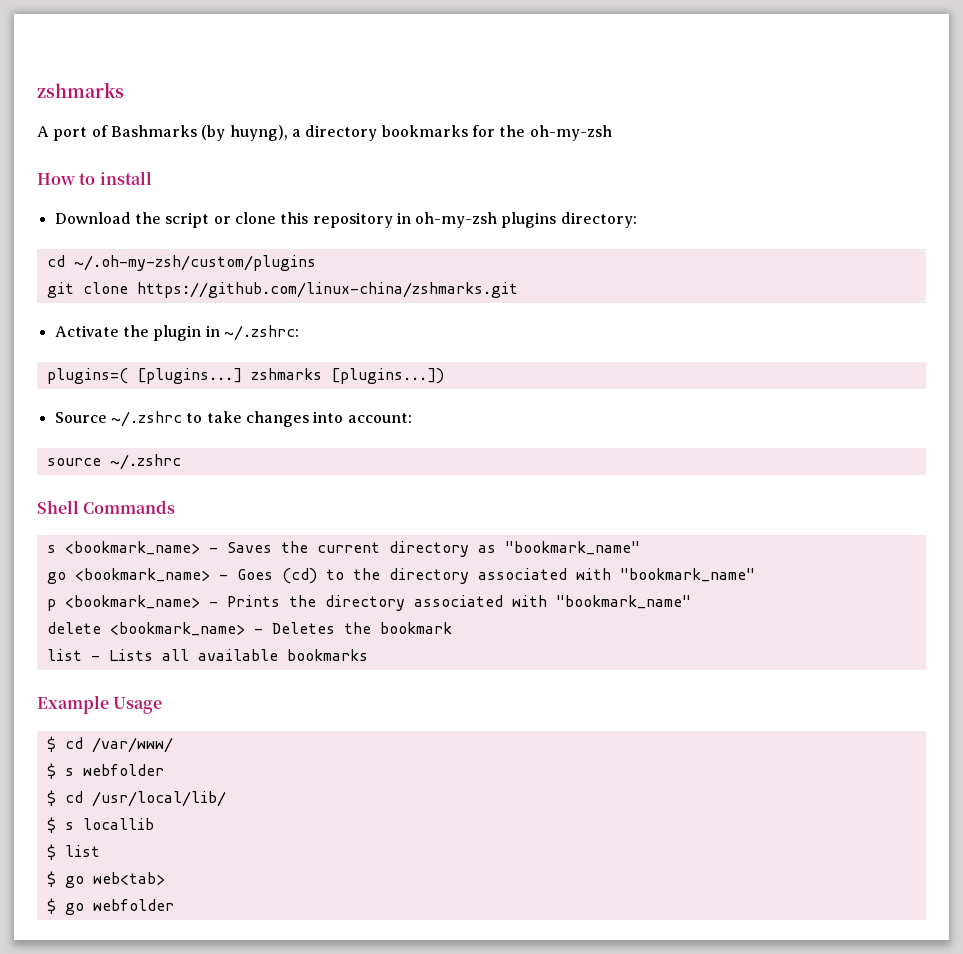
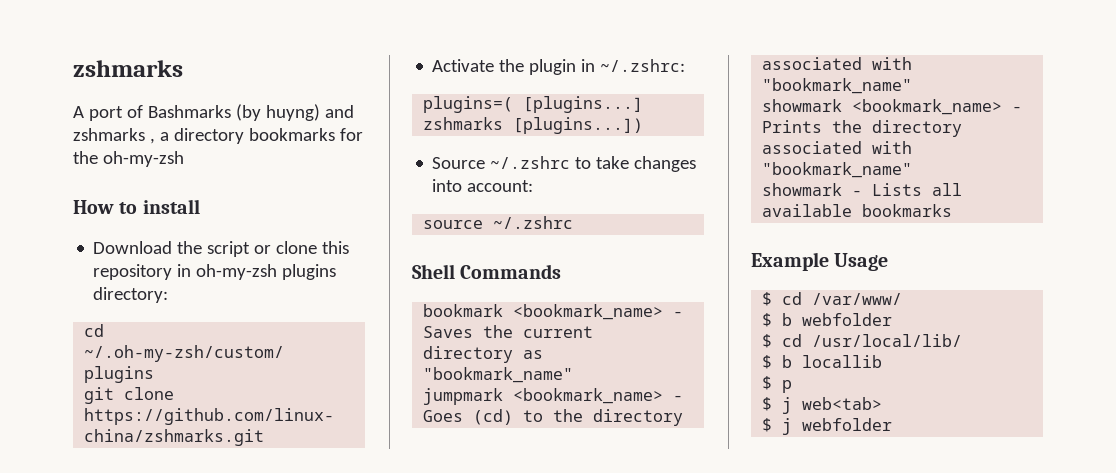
[229,125,288,141] huyng), -> [265,104,354,121] [73,128,155,144] huyng) and zshmarks ,
[46,545,56,553] s -> [423,304,504,317] bookmark
[46,572,66,584] go -> [423,388,504,405] jumpmark
[46,599,56,611] p -> [762,99,843,112] showmark
[46,622,452,636] [46,649,82,661] delete <bookmark_name> - Deletes the bookmark // list -> [762,183,843,196] showmark
[64,768,74,776] s -> [782,313,793,326] b
[64,822,74,830] s -> [782,355,793,368] b
[64,845,100,857] [46,871,84,888] list // $ go -> [782,380,793,393] [762,397,793,414] p // $ j
[64,903,84,915] go -> [782,418,793,435] j

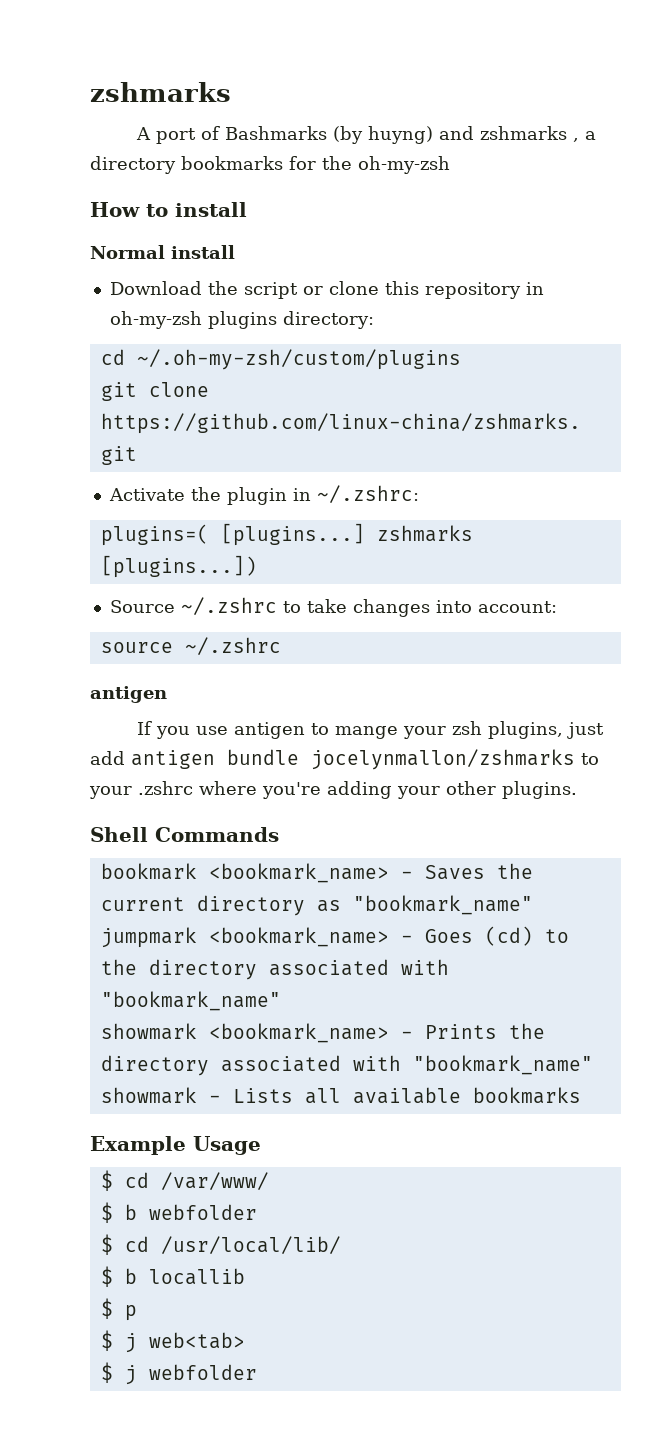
(200, 206) none -> [90,245,235,259] // Normal install
(574, 222) none -> [90,686,167,703] [136,721,604,739] [90,749,599,770] [89,781,577,799] // antigen // If you use antigen to mange your zsh plugins, just add antigen bundle jocelynmallon/zshmarks to your .zshrc where you're adding your other plugins.

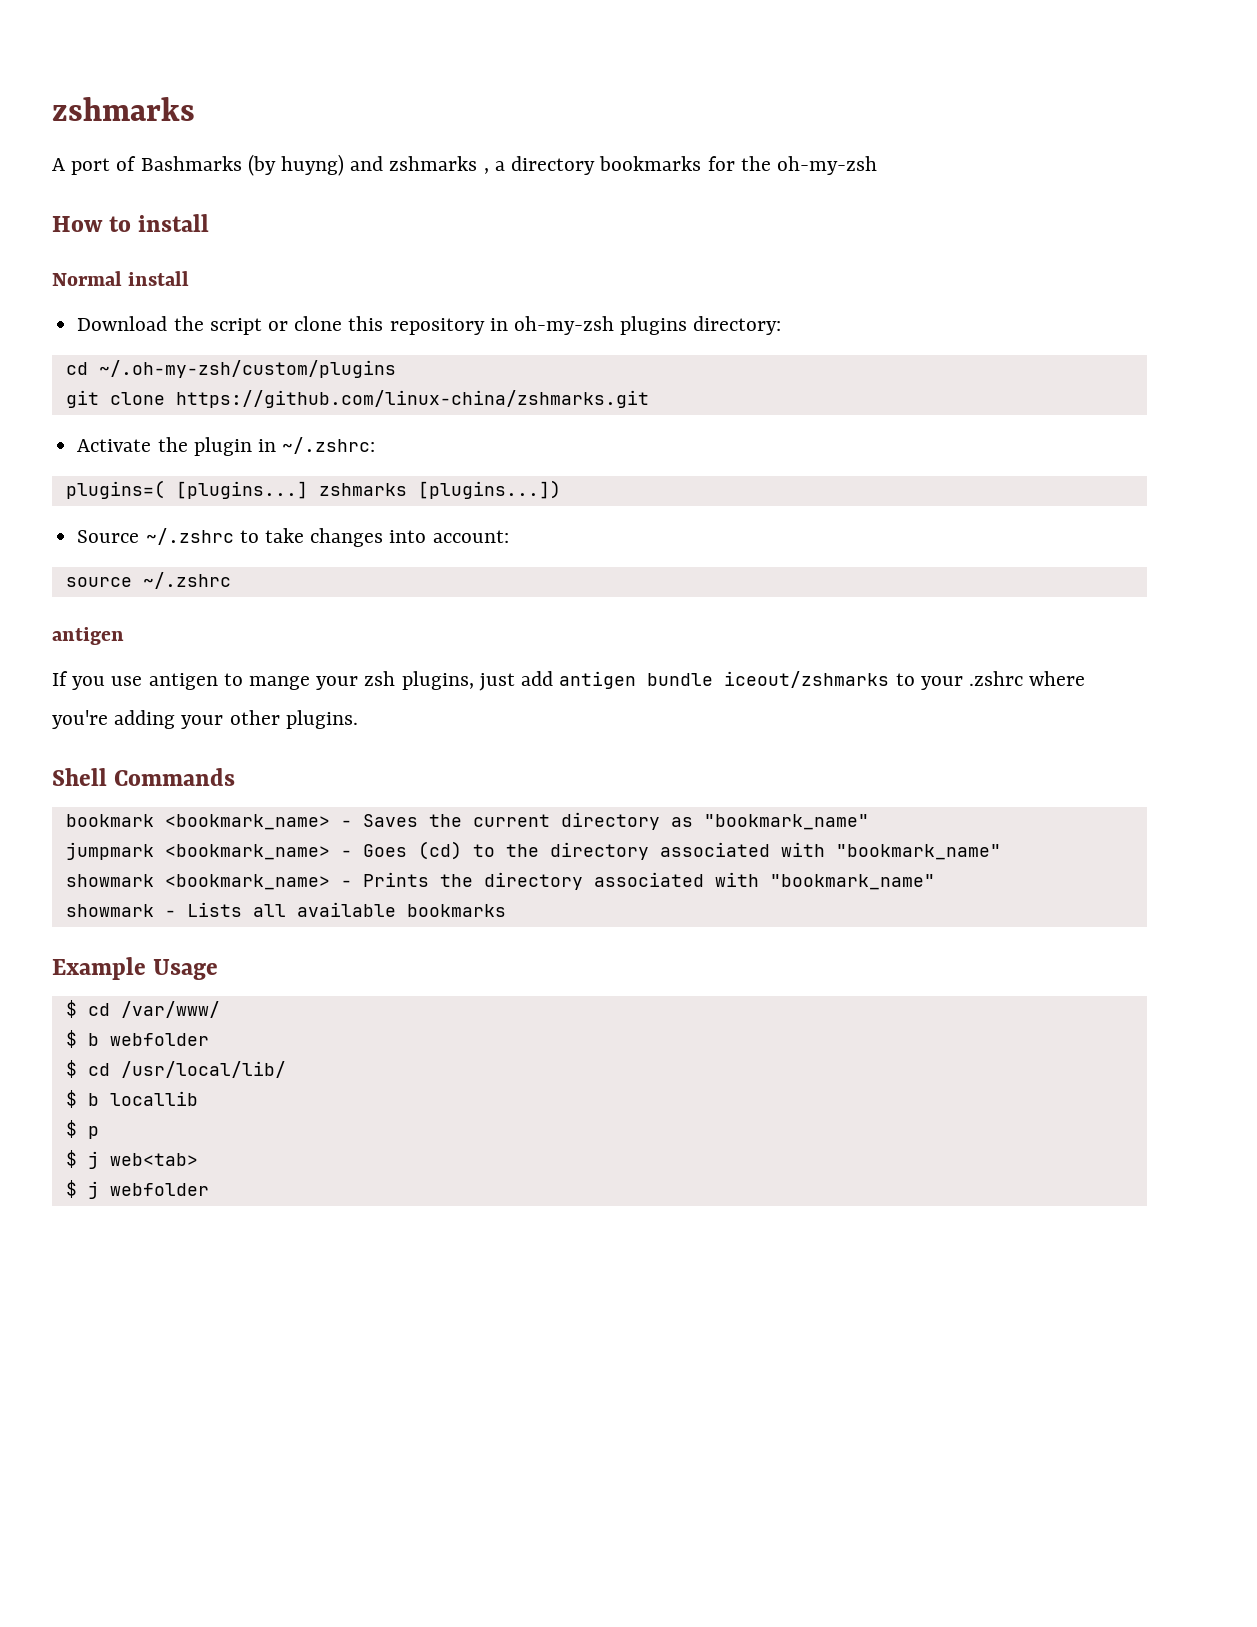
[311,749,575,770] jocelynmallon/zshmarks -> [724,671,890,688] iceout/zshmarks

